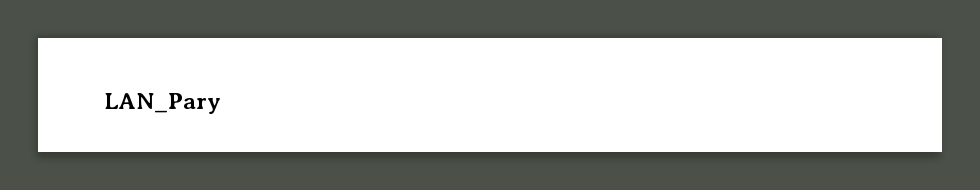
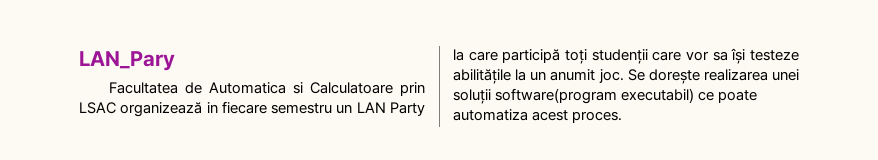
(221, 103) none -> [109,82,425,96] [79,101,425,117] [453,48,799,64] [453,69,799,84] [453,88,758,104] [453,109,623,123] // Facultatea de Automatica si Calculatoare prin LSAC organizează in fiecare semestru un LAN Party la care participă toți studenții care vor sa își testeze abilitățile la un anumit joc. Se dorește realizarea unei soluții software(program executabil) ce poate automatiza acest proces.

